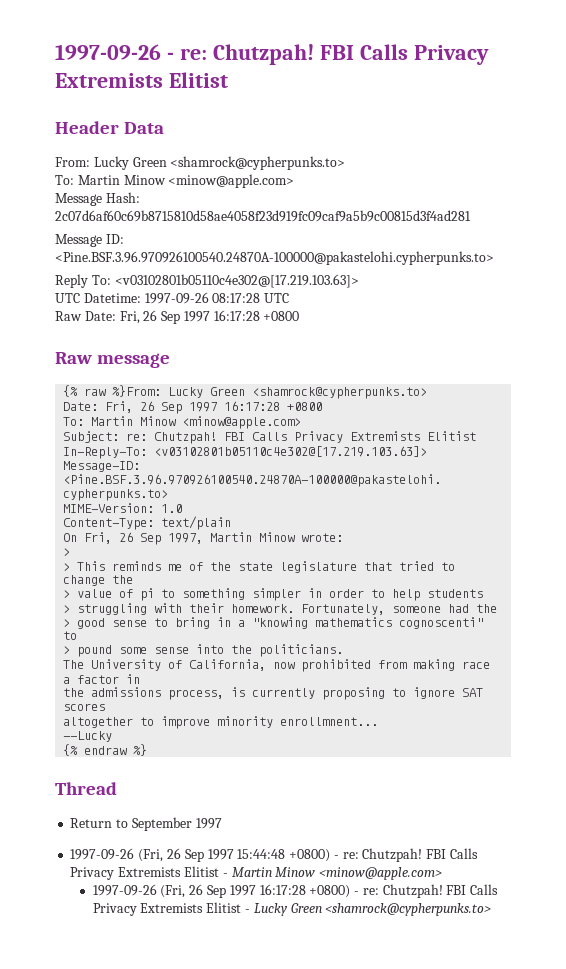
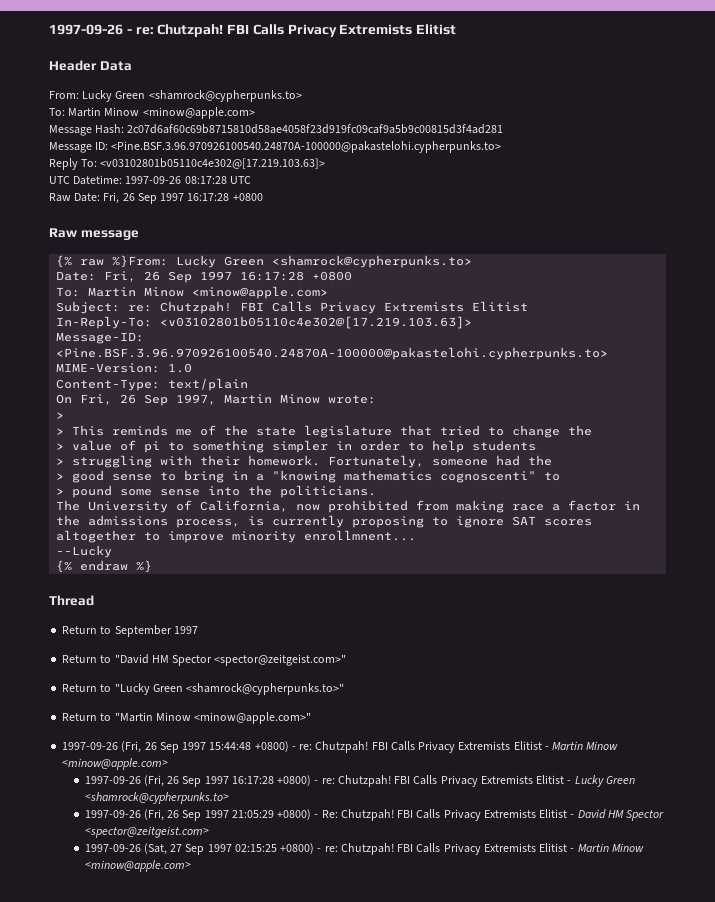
(222, 823) none -> [62,654,347,666] [62,683,345,695] [62,712,312,724] // Return to "David HM Spector <spector@zeitgeist.com>" // Return to "Lucky Green <shamrock@cypherpunks.to>" // Return to "Martin Minow <minow@apple.com>"
(492, 909) none -> [84,809,665,821] [84,826,209,838] [84,843,644,855] [84,860,191,872] // 1997-09-26 (Fri, 26 Sep 1997 21:05:29 +0800) - Re: Chutzpah! FBI Calls Privacy Extremists Elitist - David HM Spector <spector@zeitgeist.com> // 1997-09-26 (Sat, 27 Sep 1997 02:15:25 +0800) - re: Chutzpah! FBI Calls Privacy Extremists Elitist - Martin Minow <minow@apple.com>

